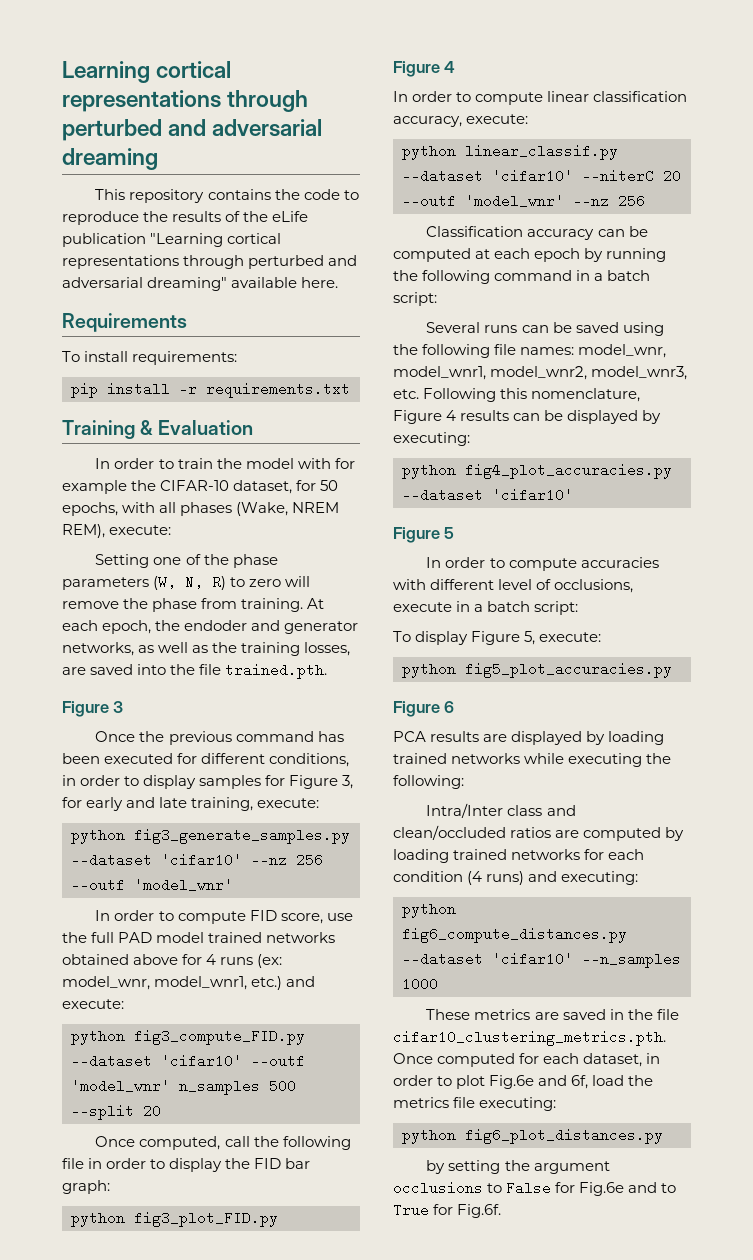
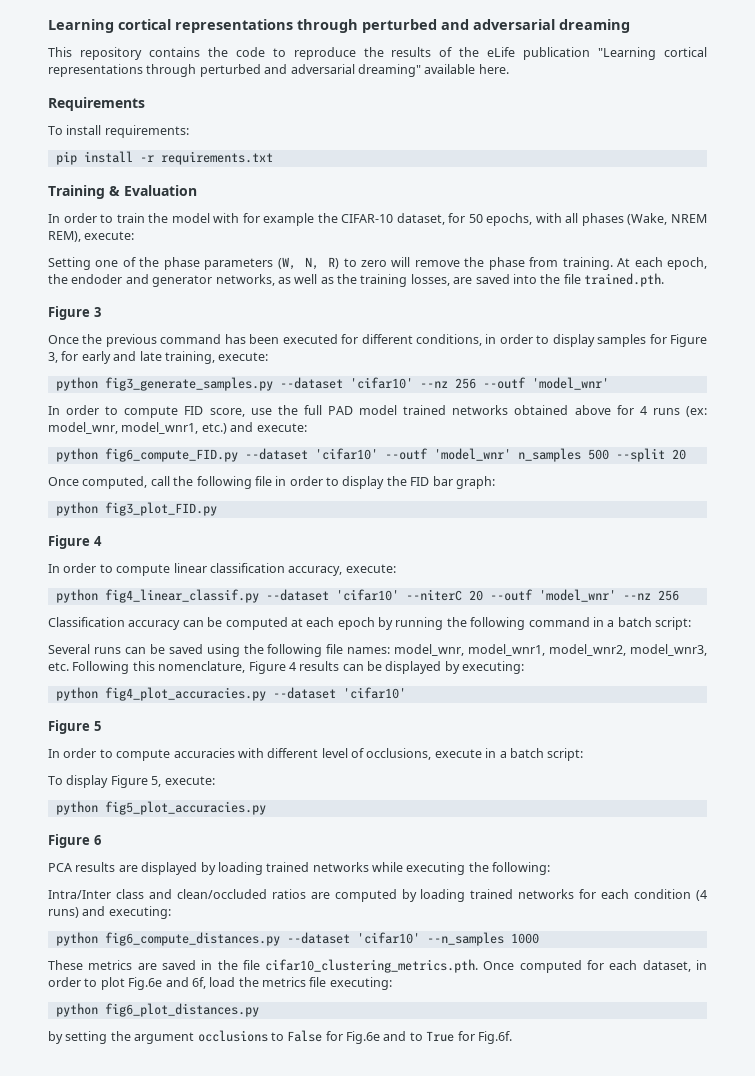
[134,1029,305,1045] fig3_compute_FID.py -> [104,448,238,462] fig6_compute_FID.py
[465,144,618,160] linear_classif.py -> [104,589,259,603] fig4_linear_classif.py

